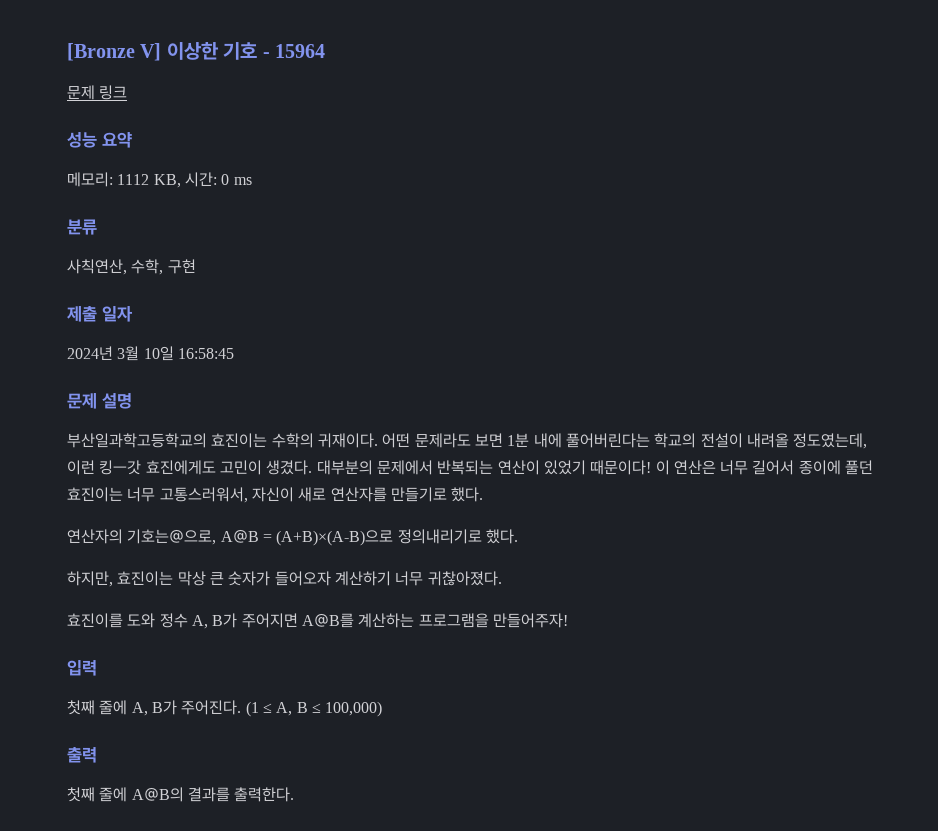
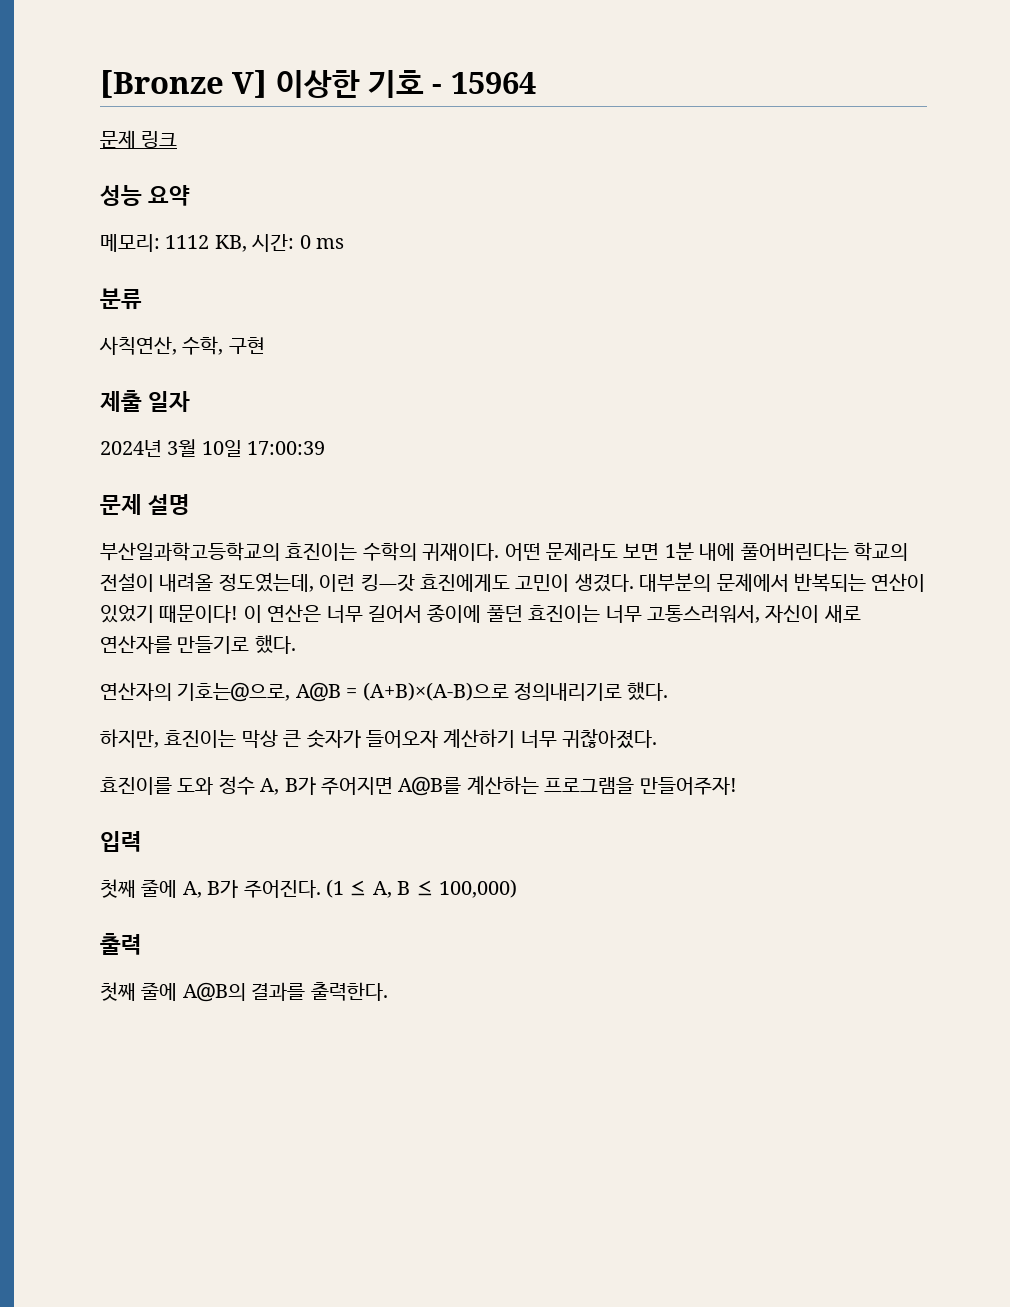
[177,348,234,359] 16:58:45 -> [247,441,326,455] 17:00:39

